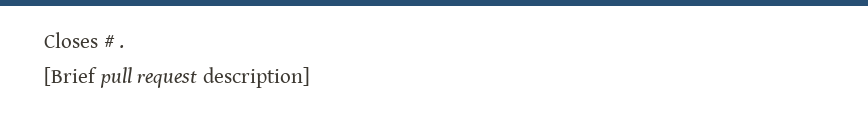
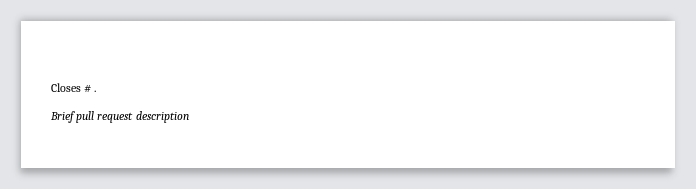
[44,67,97,86] [Brief -> [50,111,75,123] Brief
[203,67,311,88] description] -> [135,111,189,123] description

